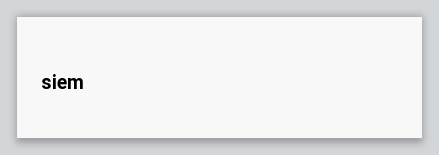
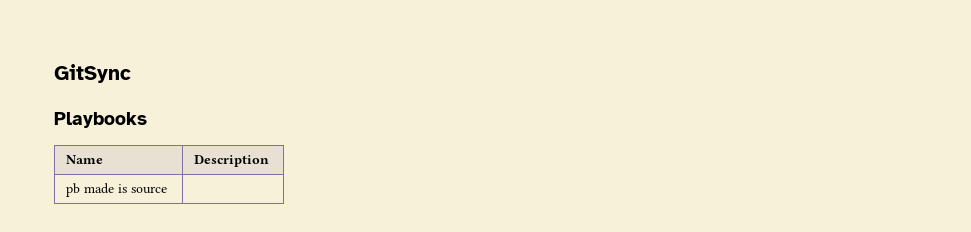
[41,74,84,89] siem -> [54,64,131,83] [54,112,147,128] [66,155,104,164] [194,155,270,167] [66,183,168,197] GitSync // Playbooks // Name | Description // pb made is source |

